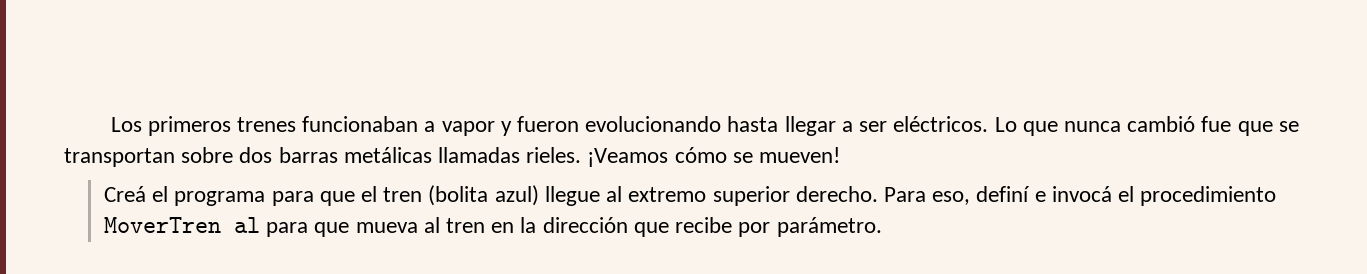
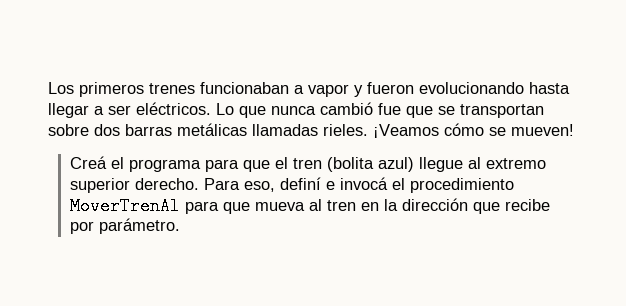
[103,217,260,233] MoverTren al -> [69,197,180,215] MoverTrenAl

